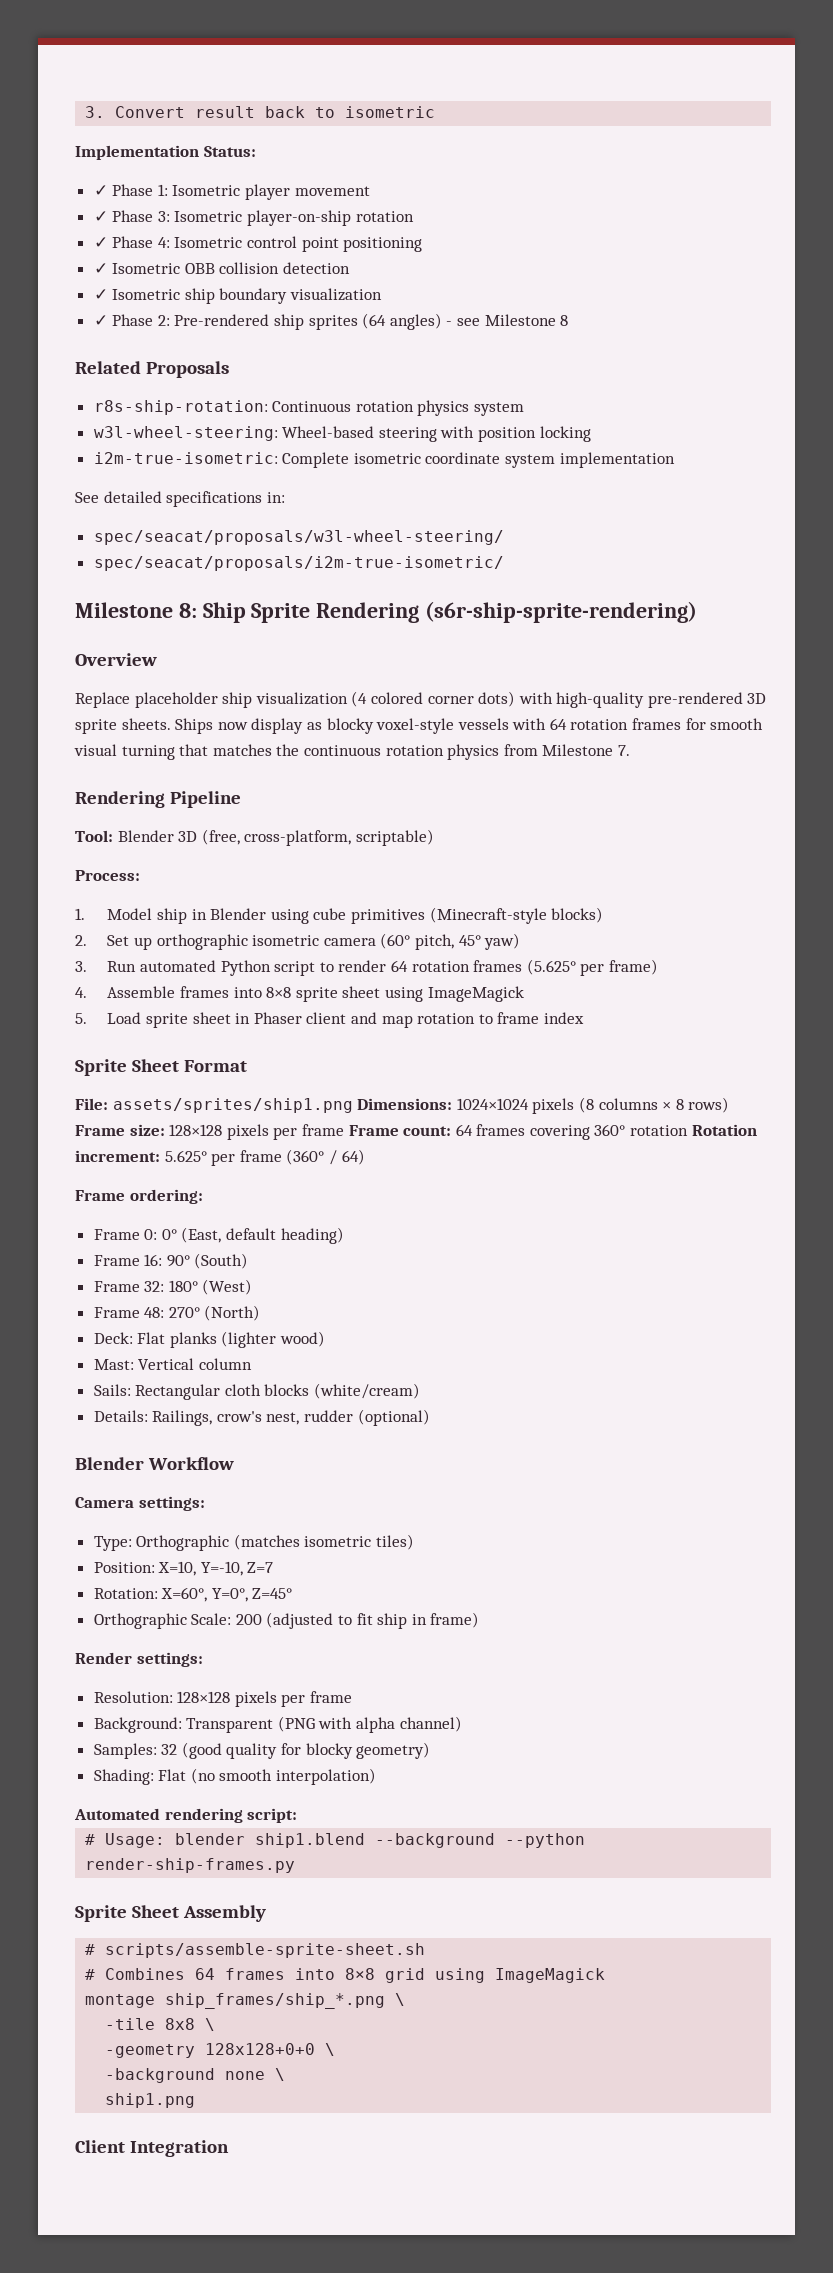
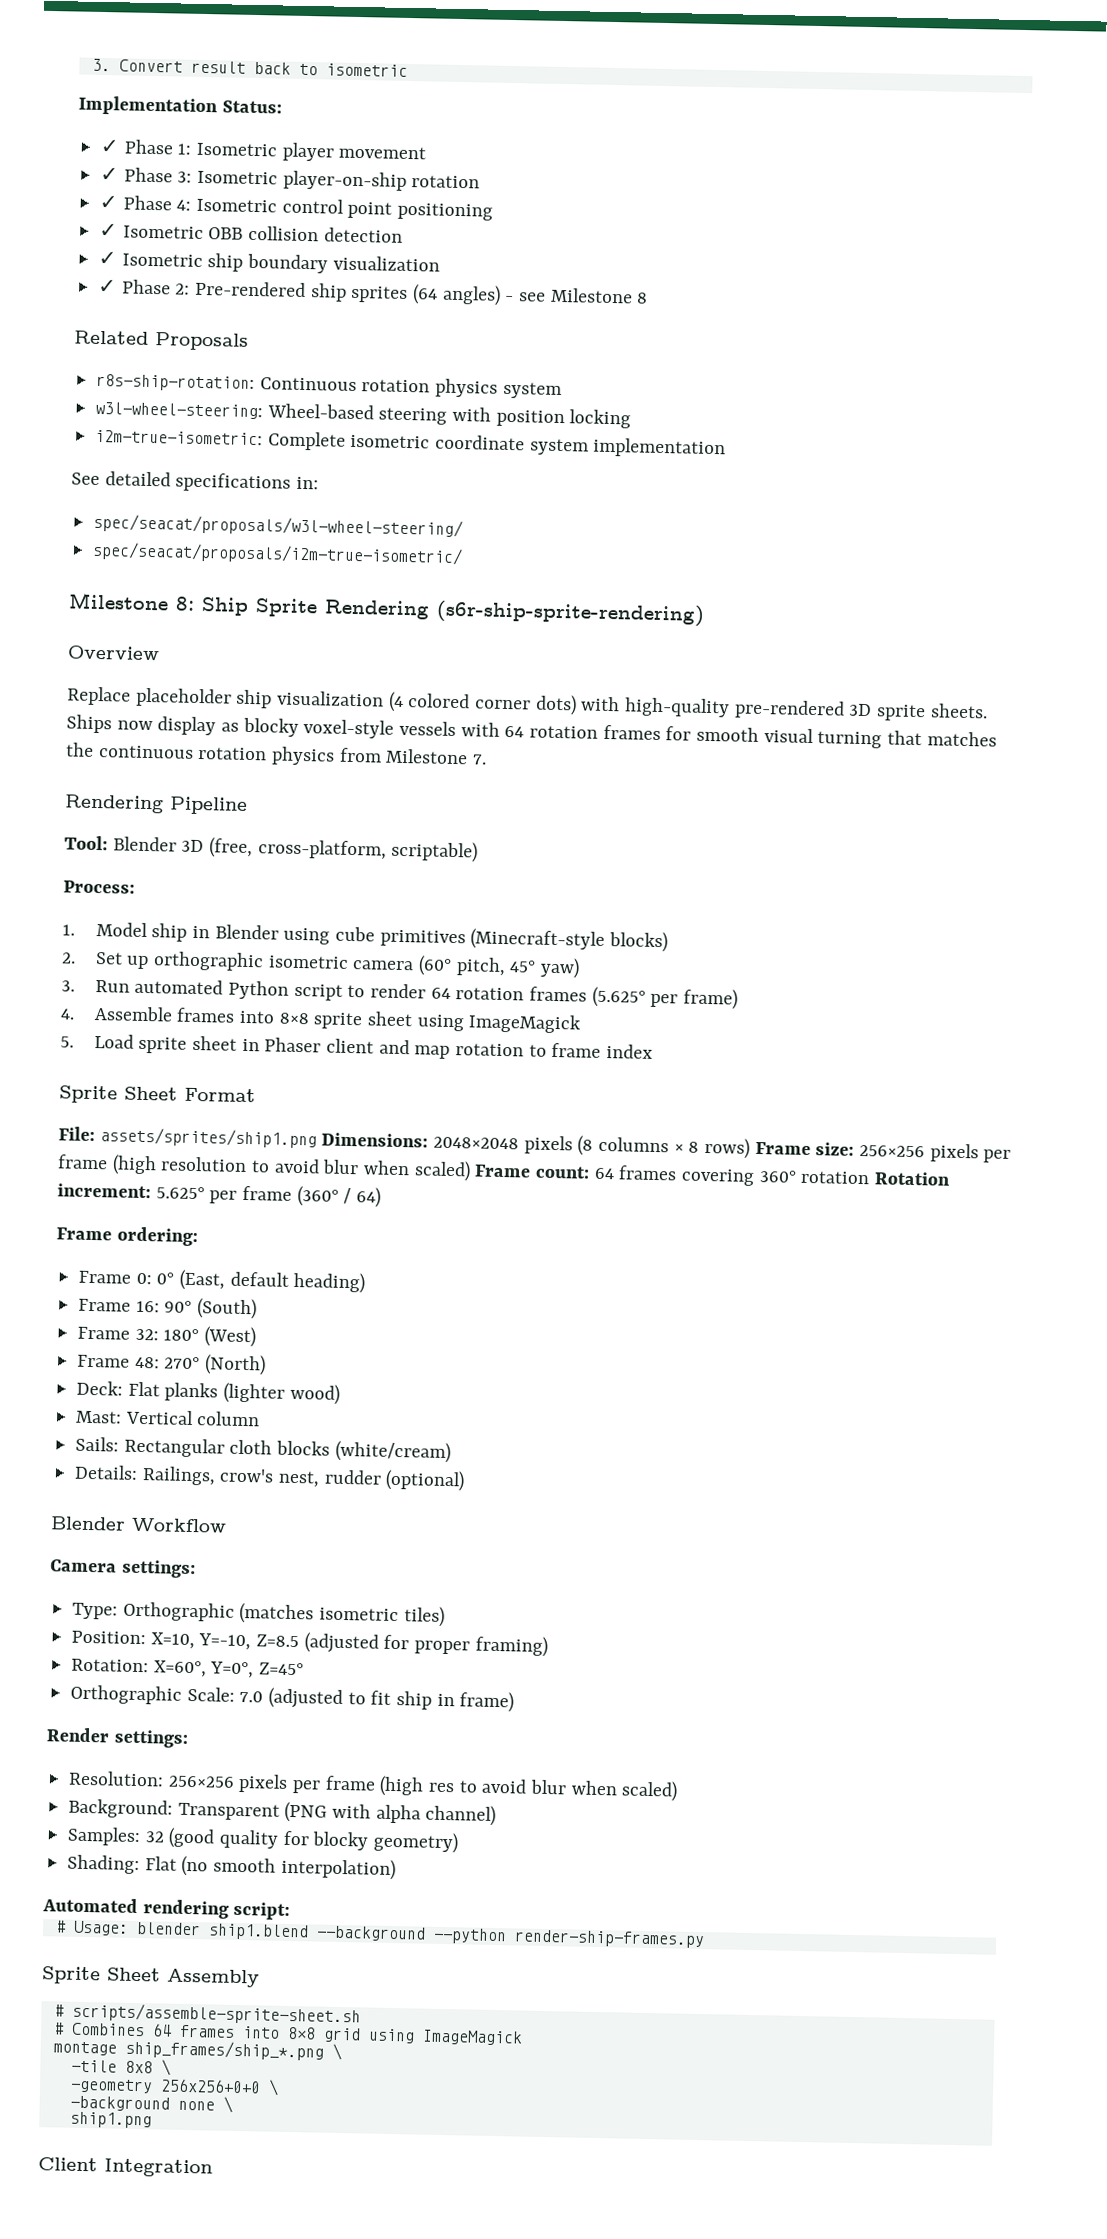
[456,1098,529,1110] 1024×1024 -> [433,1136,520,1150] 2048×2048
[169,1124,344,1140] 128×128 pixels per frame -> [859,1143,1012,1163] [57,1154,471,1182] 256×256 pixels per frame (high resolution to avoid blur when scaled)
[247,1562,274,1573] Z=7 -> [256,1632,548,1657] Z=8.5 (adjusted for proper framing)
[235,1614,262,1625] 200 -> [239,1690,264,1703] 7.0
[177,1691,353,1707] 128×128 pixels per frame -> [167,1773,679,1802] 256×256 pixels per frame (high res to avoid blur when scaled)
[205,2043,316,2055] 128x128+0+0 -> [159,2078,261,2094] 256x256+0+0

